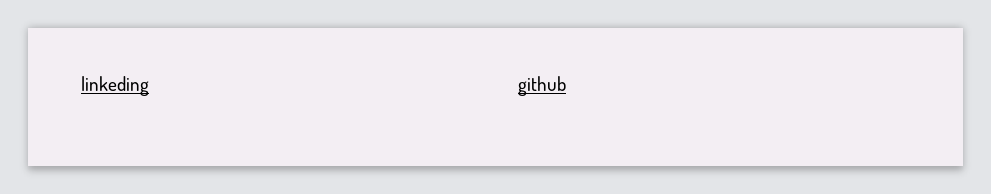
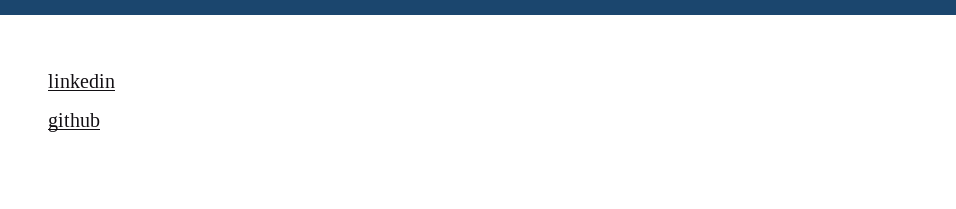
[81,76,149,96] linkeding -> [48,74,115,88] linkedin

